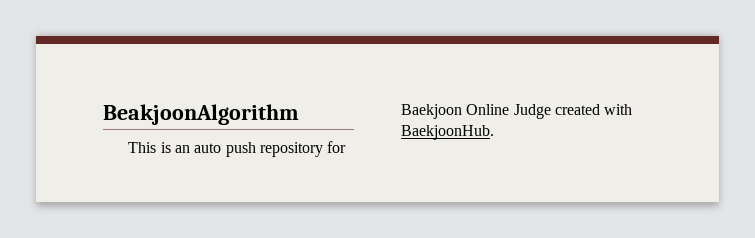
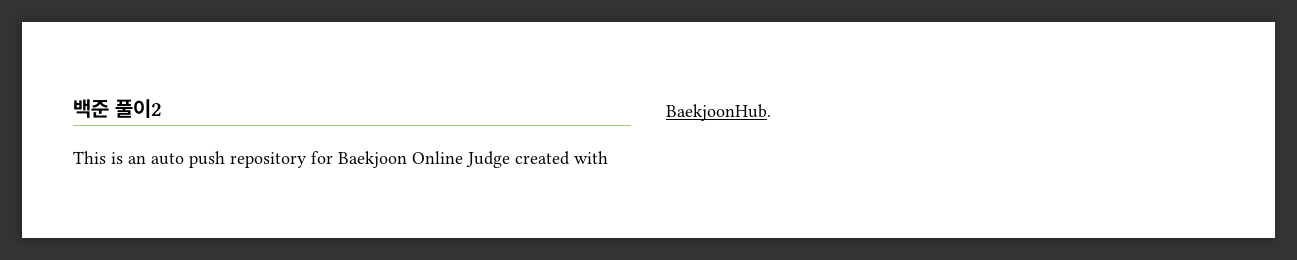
[103,104,299,125] BeakjoonAlgorithm -> [73,99,162,118] 백준 풀이2

